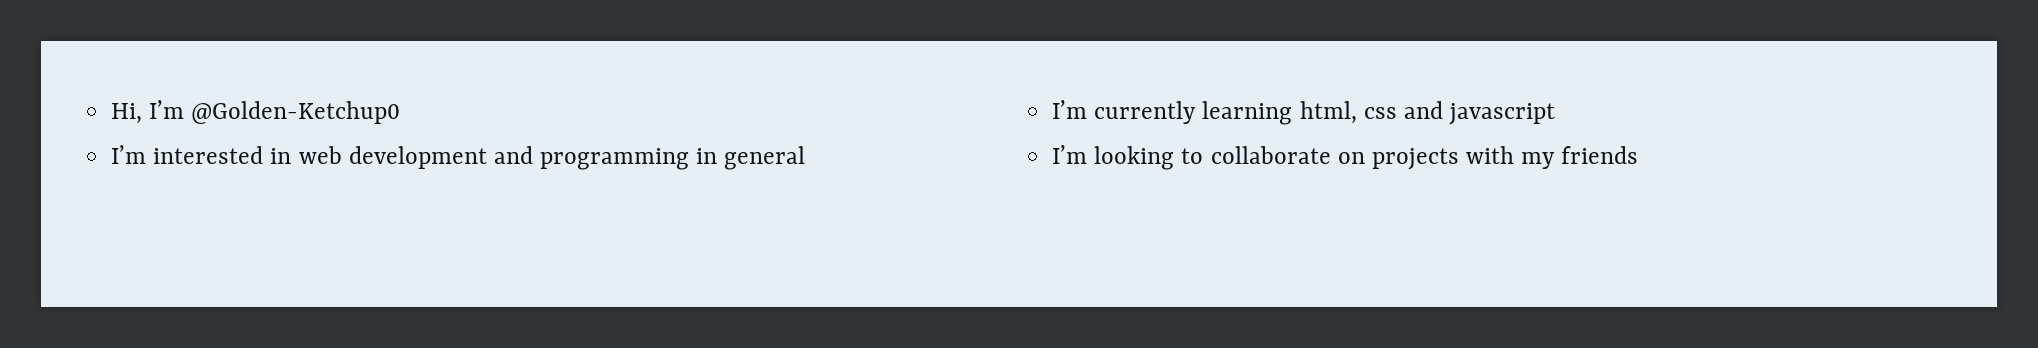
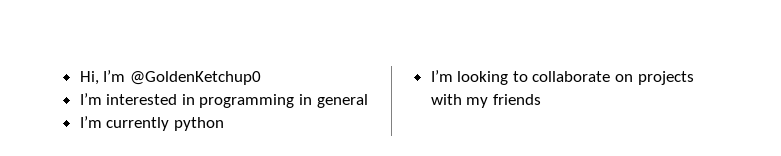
[191,101,401,124] @Golden-Ketchup0 -> [129,71,261,85] @GoldenKetchup0
[298,146,533,169] web development and -> (195, 99) none
[1202,101,1556,125] learning html, css and javascript -> [173,117,224,131] python

